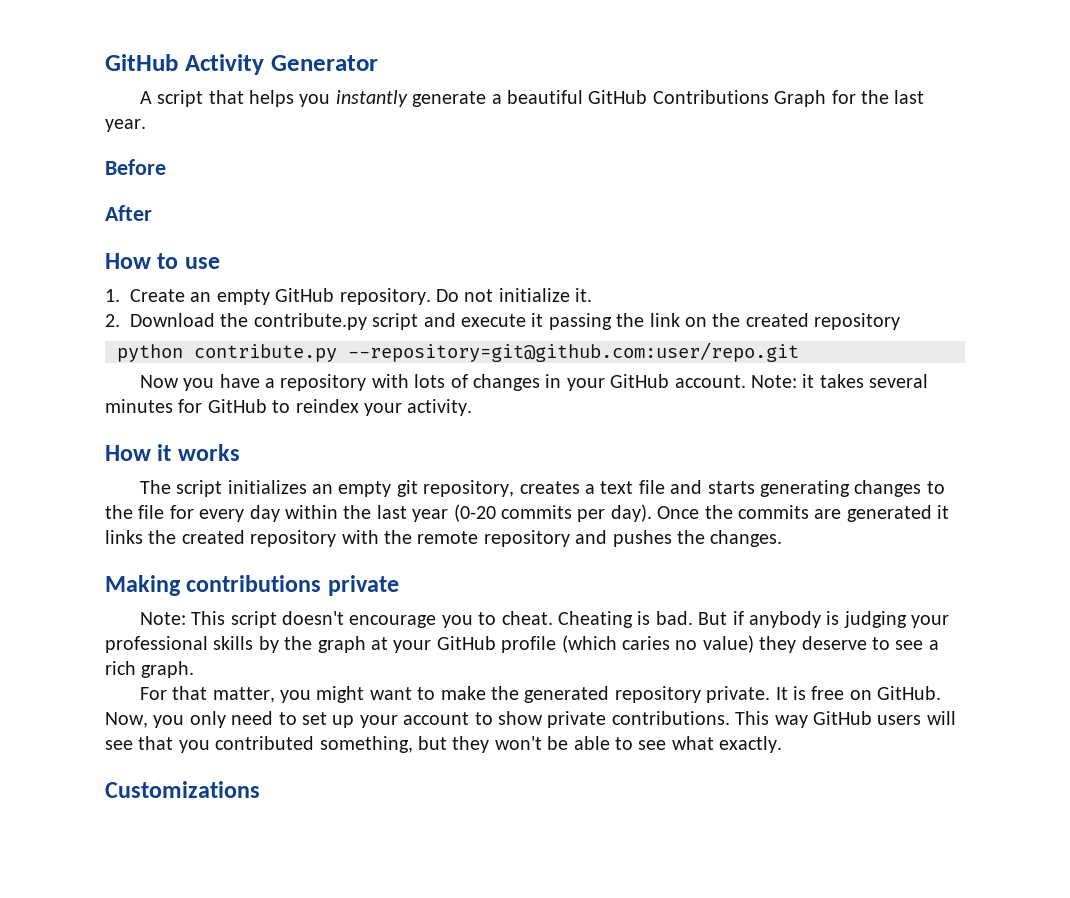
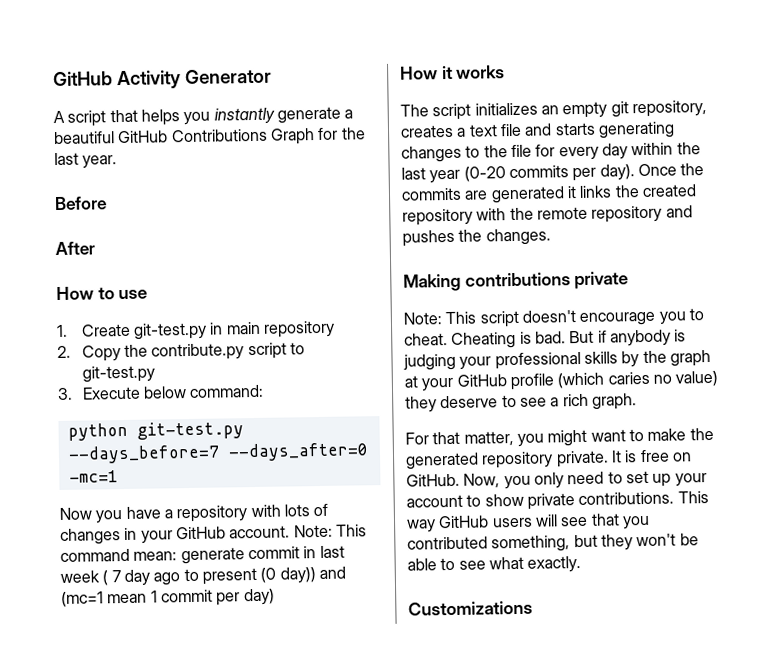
[190,288,593,305] an empty GitHub repository. Do not initialize it. -> [133,320,336,340] git-test.py in main repository
[130,313,215,327] Download -> [81,345,121,362] Copy
[423,313,901,330] [117,342,799,362] and execute it passing the link on the created repository // python contribute.py --repository=git@github.com:user/repo.git -> [290,342,306,355] [81,365,155,383] [57,384,265,401] [67,421,244,441] [67,442,369,464] [68,470,119,483] to git-test.py // 3. Execute below command: // python git-test.py --days_before=7 --days_after=0 -mc=1
[802,374,929,388] [105,399,473,416] it takes several minutes for GitHub to reindex your activity. -> [335,524,367,537] [60,545,345,565] [60,566,346,587] [61,588,275,607] This command mean: generate commit in last week ( 7 day ago to present (0 day)) and (mc=1 mean 1 commit per day)

